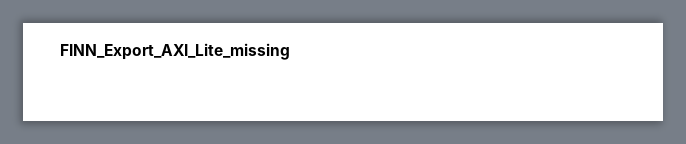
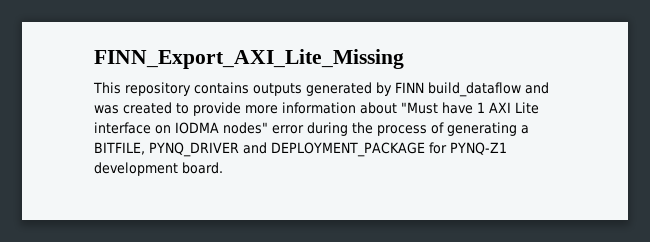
[60,43,290,60] FINN_Export_AXI_Lite_missing -> [94,49,404,69] [93,82,549,97] [94,102,539,116] [94,122,529,136] [94,142,507,157] [94,162,223,176] FINN_Export_AXI_Lite_Missing // This repository contains outputs generated by FINN build_dataflow and was created to provide more information about "Must have 1 AXI Lite interface on IODMA nodes" error during the process of generating a BITFILE, PYNQ_DRIVER and DEPLOYMENT_PACKAGE for PYNQ-Z1 development board.

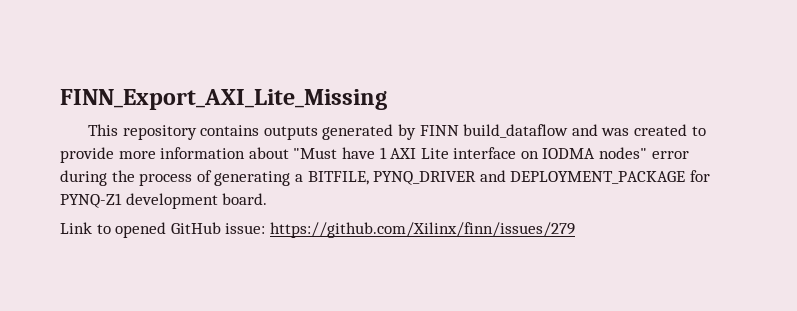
(223, 168) none -> [60,222,575,238] // Link to opened GitHub issue: https://github.com/Xilinx/finn/issues/279

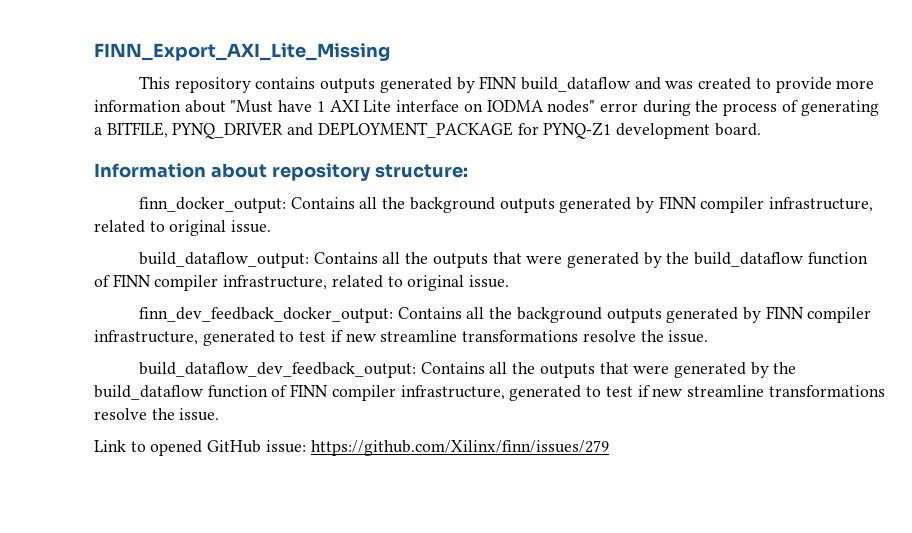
(268, 199) none -> [94,163,468,181] [138,196,874,213] [94,220,272,236] [138,252,868,268] [94,274,510,291] [138,306,872,323] [94,330,709,346] [138,362,797,378] [94,384,885,401] [94,408,220,421] // Information about repository structure: // finn_docker_output: Contains all the background outputs generated by FINN compiler infrastructure, related to original issue. // build_dataflow_output: Contains all the outputs that were generated by the build_dataflow function of FINN compiler infrastructure, related to original issue. // finn_dev_feedback_docker_output: Contains all the background outputs generated by FINN compiler infrastructure, generated to test if new streamline transformations resolve the issue. // build_dataflow_dev_feedback_output: Contains all the outputs that were generated by the build_dataflow function of FINN compiler infrastructure, generated to test if new streamline transformations resolve the issue.

